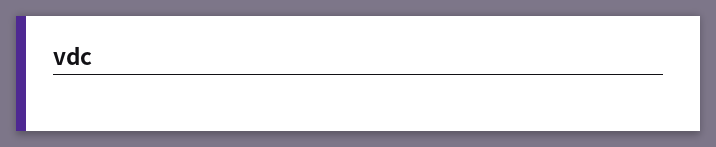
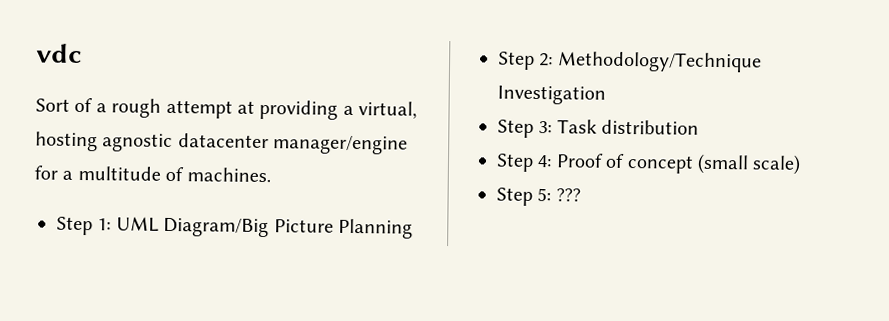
(92, 55) none -> [35,97,418,120] [35,131,409,155] [34,165,271,183] [56,216,413,239] [498,51,762,73] [497,85,606,105] [497,119,700,138] [496,153,802,175] [496,187,581,206] // Sort of a rough attempt at providing a virtual, hosting agnostic datacenter manager/engine for a multitude of machines. // Step 1: UML Diagram/Big Picture Planning // Step 2: Methodology/Technique Investigation // Step 3: Task distribution // Step 4: Proof of concept (small scale) // Step 5: ???

